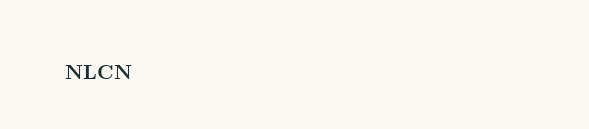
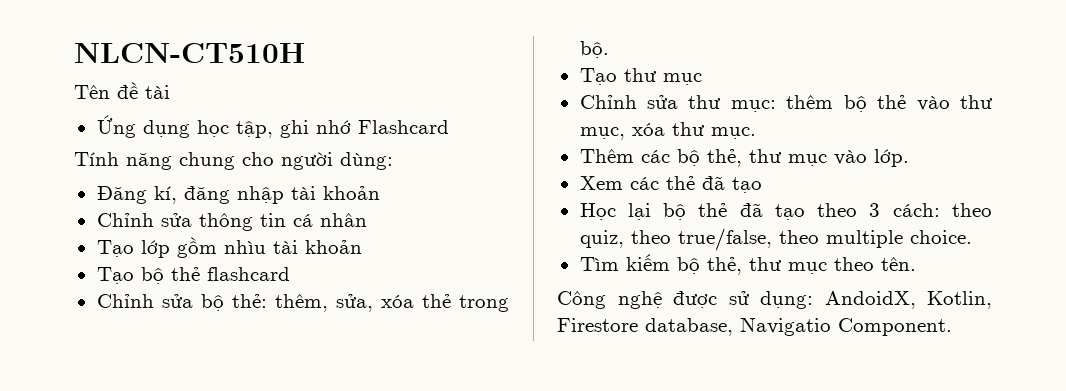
[65,65,132,79] NLCN -> [74,43,305,63] [74,82,170,99] [96,115,449,138] [74,152,393,170] [96,186,380,204] [96,213,367,231] [96,237,362,258] [96,267,290,284] [96,294,509,312] [579,41,609,58] [579,68,702,85] [579,95,993,112] [579,122,756,140] [579,149,909,167] [579,176,762,193] [579,203,992,220] [579,228,972,251] [579,254,916,275] [557,291,992,309] [557,317,952,336] NLCN-CT510H // Tên đề tài // Ứng dụng học tập, ghi nhớ Flashcard // Tính năng chung cho người dùng: // Đăng kí, đăng nhập tài khoản // Chỉnh sửa thông tin cá nhân // Tạo lớp gồm nhìu tài khoản // Tạo bộ thẻ flashcard // Chỉnh sửa bộ thẻ: thêm, sửa, xóa thẻ trong bộ. // Tạo thư mục // Chỉnh sửa thư mục: thêm bộ thẻ vào thư mục, xóa thư mục. // Thêm các bộ thẻ, thư mục vào lớp. // Xem các thẻ đã tạo // Học lại bộ thẻ đã tạo theo 3 cách: theo quiz, theo true/false, theo multiple choice. // Tìm kiếm bộ thẻ, thư mục theo tên. // Công nghệ được sử dụng: AndoidX, Kotlin, Firestore database, Navigatio Component.

